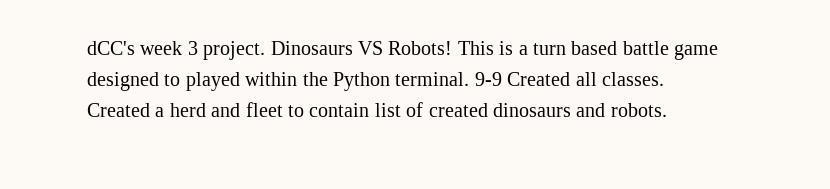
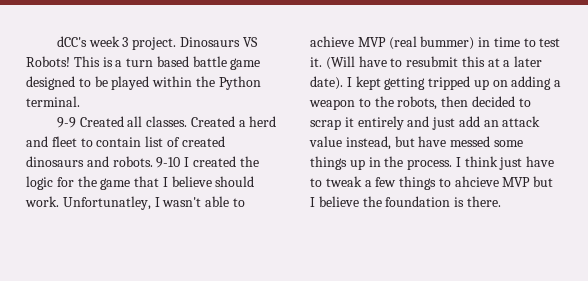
(181, 80) none -> [94,76,108,87] be
(470, 79) none -> (80, 101) //
(667, 110) none -> [156,156,259,168] [26,176,255,190] [25,196,245,210] [310,36,561,50] [310,56,543,70] [310,76,562,90] [309,96,531,110] [310,116,541,130] [309,136,523,150] [310,156,555,170] [310,176,554,190] [310,196,501,207] 9-10 I created the logic for the game that I believe should work. Unfortunatley, I wasn't able to achieve MVP (real bummer) in time to test it. (Will have to resubmit this at a later date). I kept getting tripped up on adding a weapon to the robots, then decided to scrap it entirely and just add an attack value instead, but have messed some things up in the process. I think just have to tweak a few things to ahcieve MVP but I believe the foundation is there.

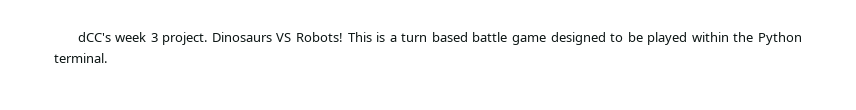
[56,116,277,128] [26,136,225,147] [26,156,259,168] [26,176,255,190] [25,196,245,210] [310,36,561,50] [310,56,543,70] [310,76,562,90] [309,96,531,110] [310,116,541,130] [309,136,523,150] [310,156,555,170] [310,176,554,190] [310,196,501,207] // 9-9 Created all classes. Created a herd and fleet to contain list of created dinosaurs and robots. 9-10 I created the logic for the game that I believe should work. Unfortunatley, I wasn't able to achieve MVP (real bummer) in time to test it. (Will have to resubmit this at a later date). I kept getting tripped up on adding a weapon to the robots, then decided to scrap it entirely and just add an attack value instead, but have messed some things up in the process. I think just have to tweak a few things to ahcieve MVP but I believe the foundation is there. -> (107, 58) none

